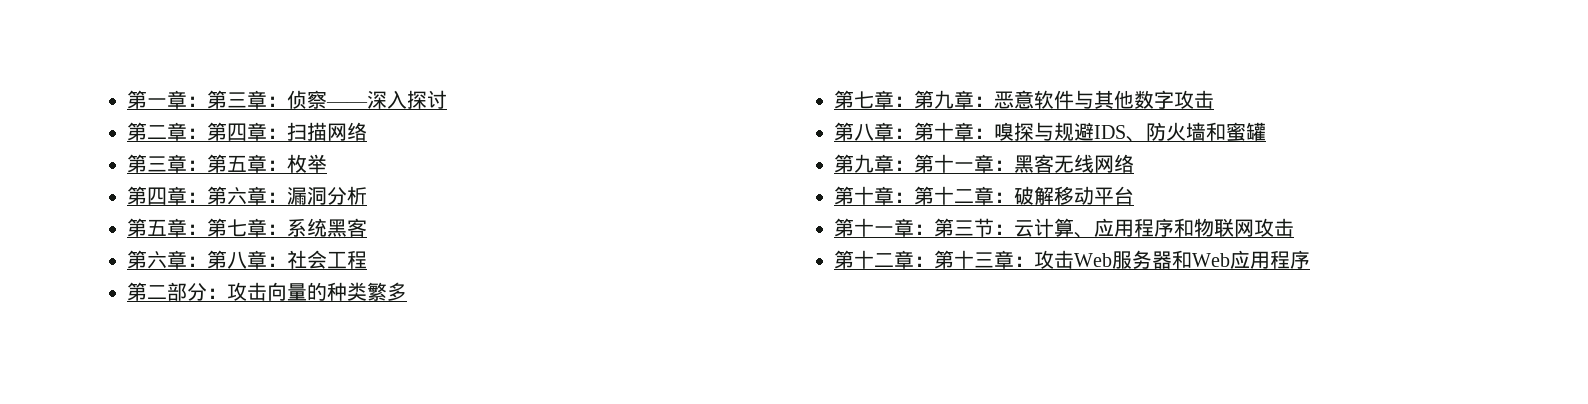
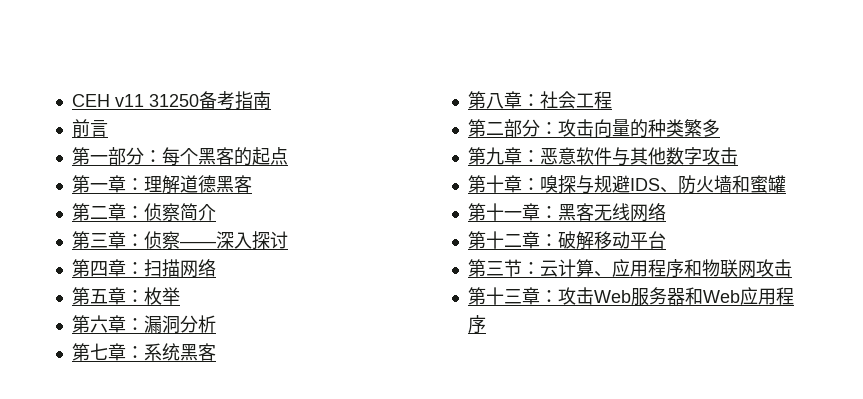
[127,90,207,109] 第一章： -> [71,91,271,110] [71,119,108,137] [71,147,288,166] [71,175,252,194] [71,203,216,222] CEH v11 31250备考指南 // 前言 // 第一部分：每个黑客的起点 // 第一章：理解道德黑客 // 第二章：侦察简介 //
[147,122,227,141] 二章：第 -> (90, 268) none
[147,154,227,173] 三章：第 -> (90, 296) none
[147,186,227,205] 四章：第 -> (90, 324) none
[147,218,227,237] 五章：第 -> (90, 352) none
[147,250,227,269] 六章：第 -> (486, 100) none
[854,90,934,109] 七章：第 -> (486, 156) none
[854,122,934,141] 八章：第 -> (486, 184) none
[854,154,934,173] 九章：第 -> (486, 212) none
[874,186,954,205] 章：第十 -> (504, 240) none
[854,218,954,237] 十一章：第 -> (486, 268) none
[874,250,974,269] 二章：第十 -> (504, 296) none

